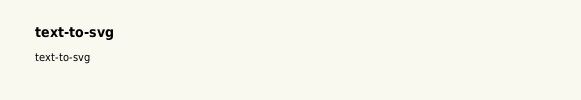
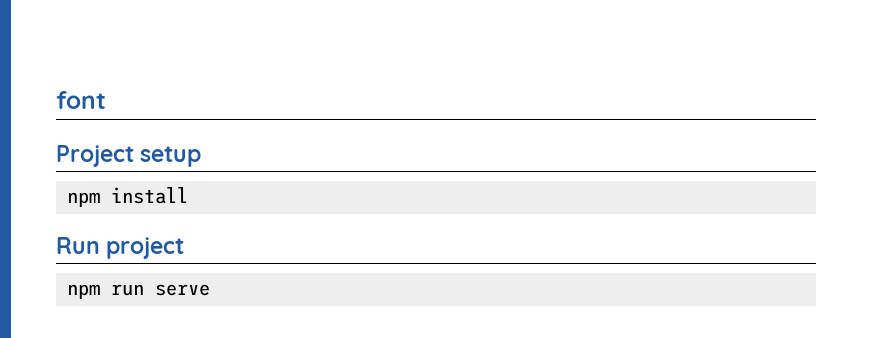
[35,27,114,41] [35,53,90,64] text-to-svg // text-to-svg -> [56,91,106,109] [56,145,202,167] [67,187,189,207] [56,237,185,259] [67,284,211,299] font // Project setup // npm install // Run project // npm run serve

